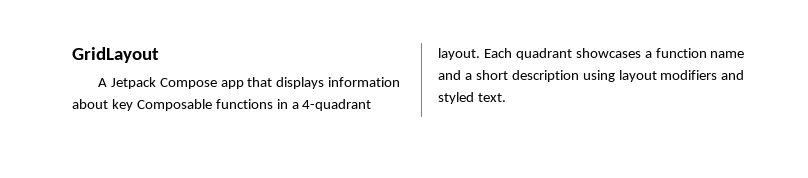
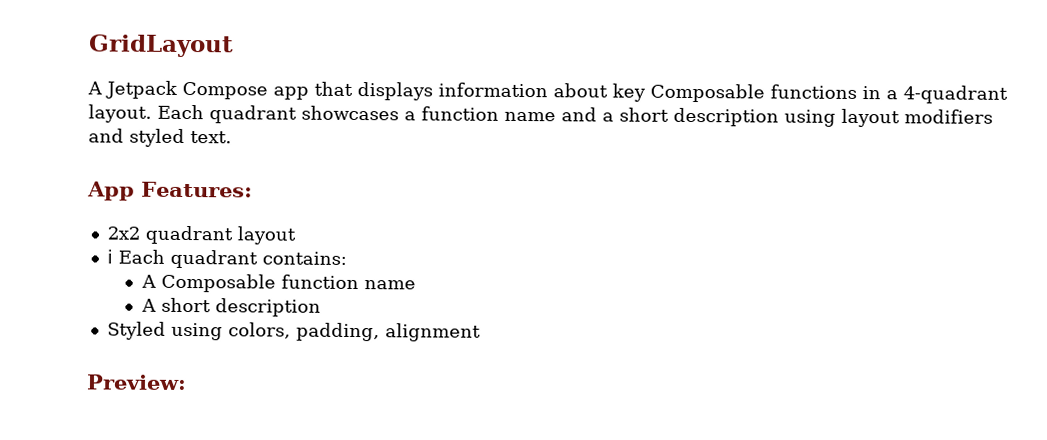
(506, 97) none -> [87,181,253,201] [106,225,296,245] [106,249,347,269] [140,273,416,293] [140,297,321,317] [106,321,481,342] [86,374,187,391] // App Features: // 2x2 quadrant layout // ℹ Each quadrant contains: // A Composable function name // A short description // Styled using colors, padding, alignment // Preview:

